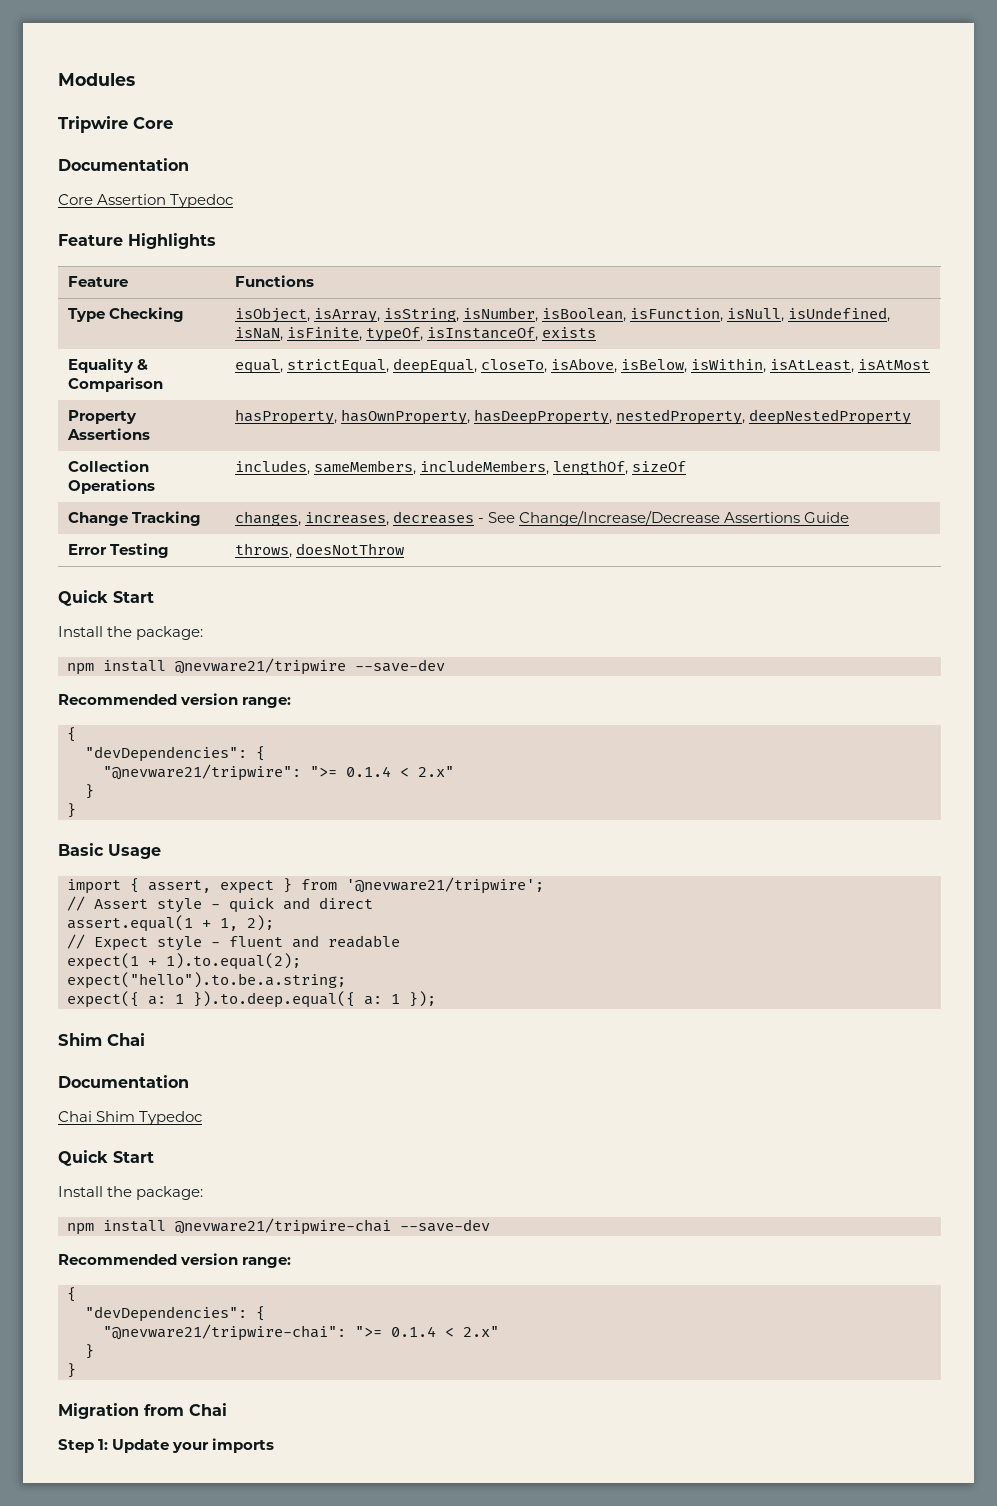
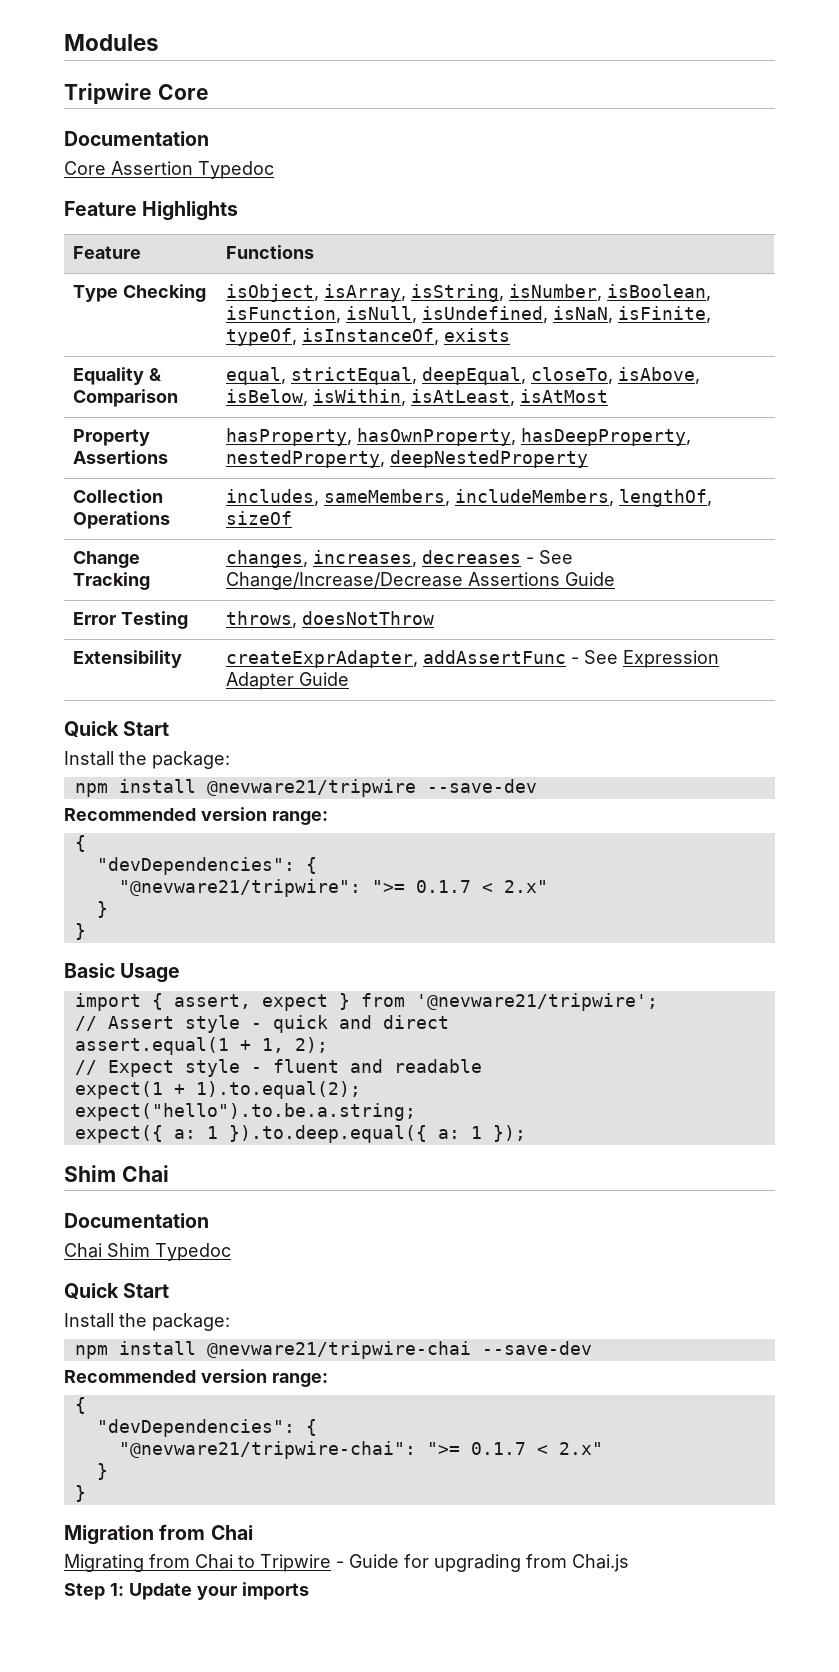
(405, 549) none -> [72,650,182,668] [225,650,719,668] [225,672,349,690] // Extensibility | createExprAdapter, addAssertFunc - See Expression Adapter Guide
[346,766,391,777] 0.1.4 -> [415,880,471,893] 0.1.7
[391,1326,436,1337] 0.1.4 -> [470,1442,526,1455] 0.1.7
(227, 1409) none -> [64,1554,629,1572] // Migrating from Chai to Tripwire - Guide for upgrading from Chai.js

